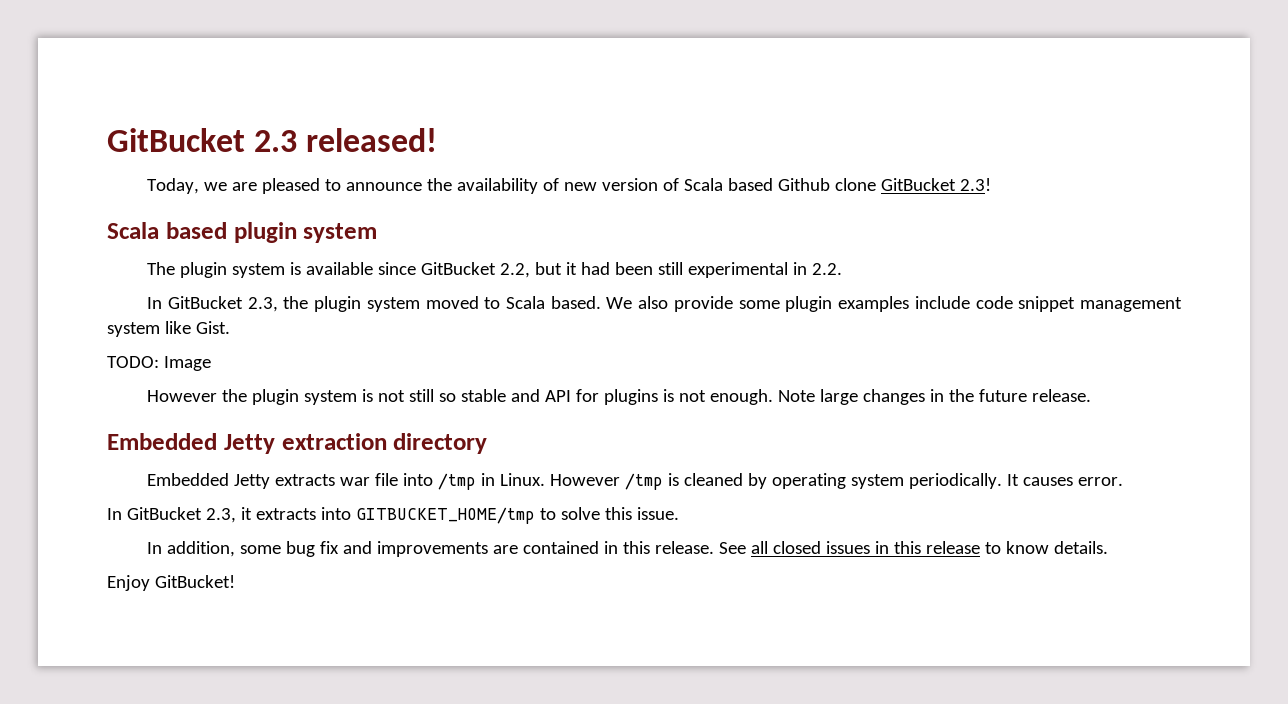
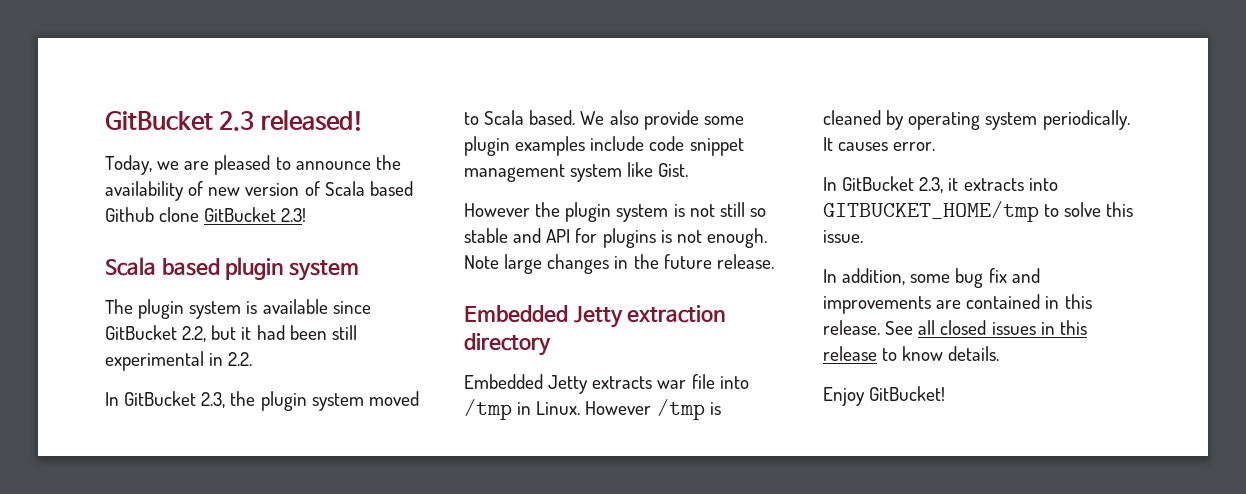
[107,356,211,371] // TODO: Image -> (689, 170) none

